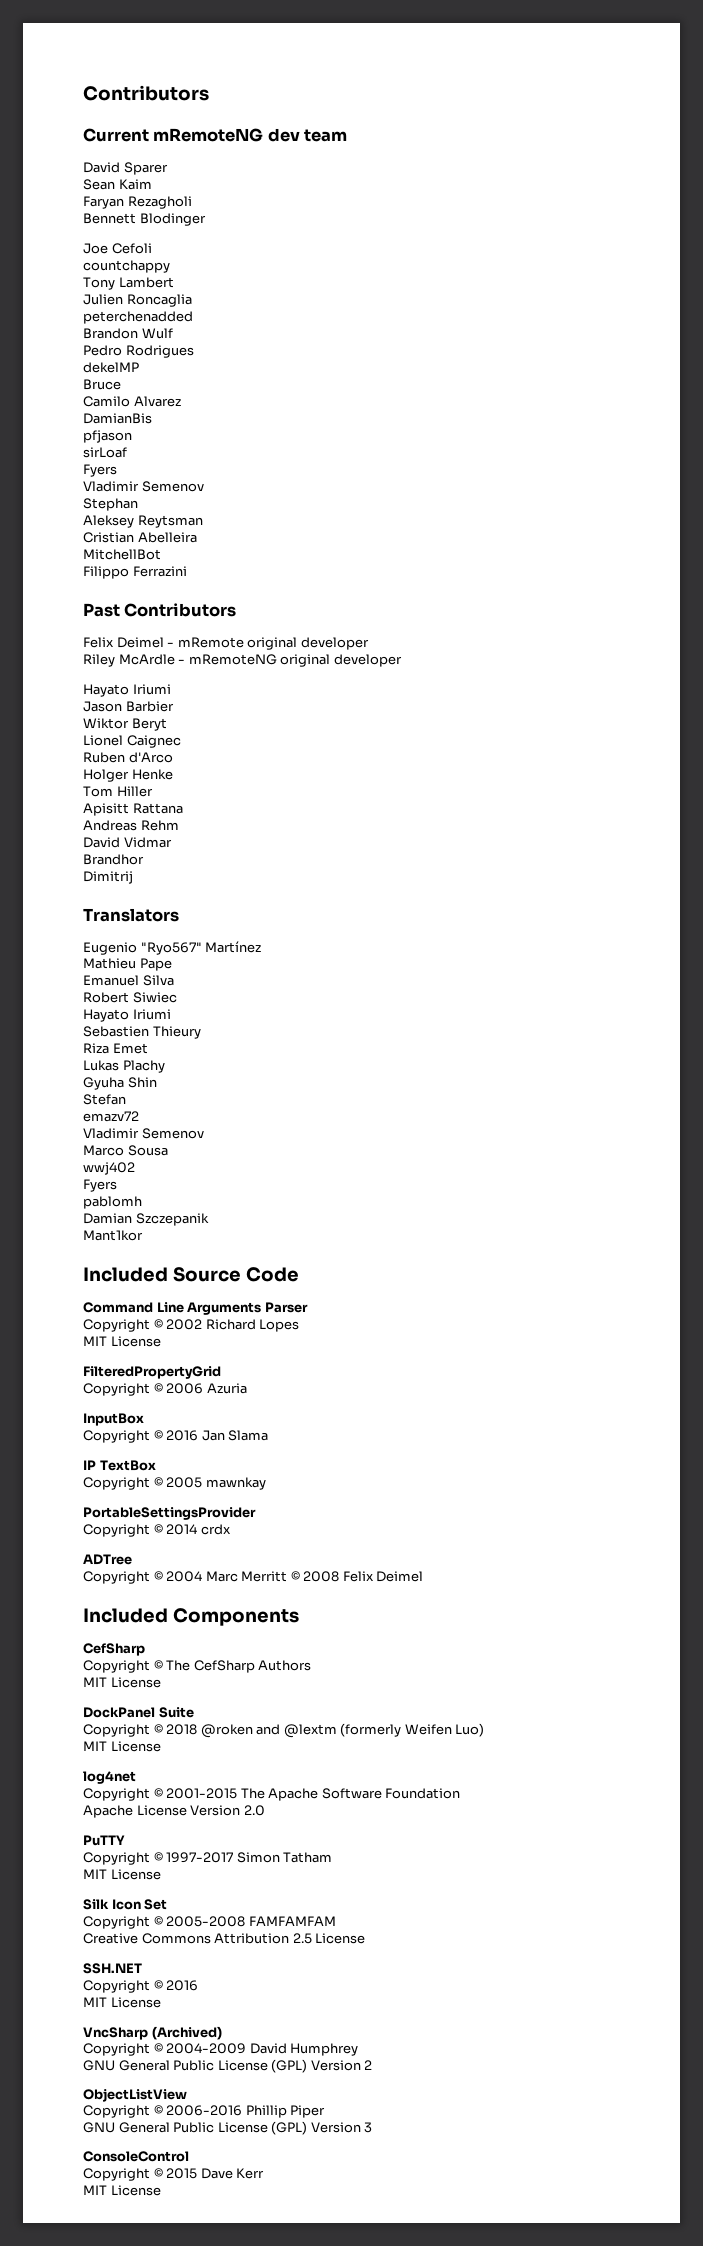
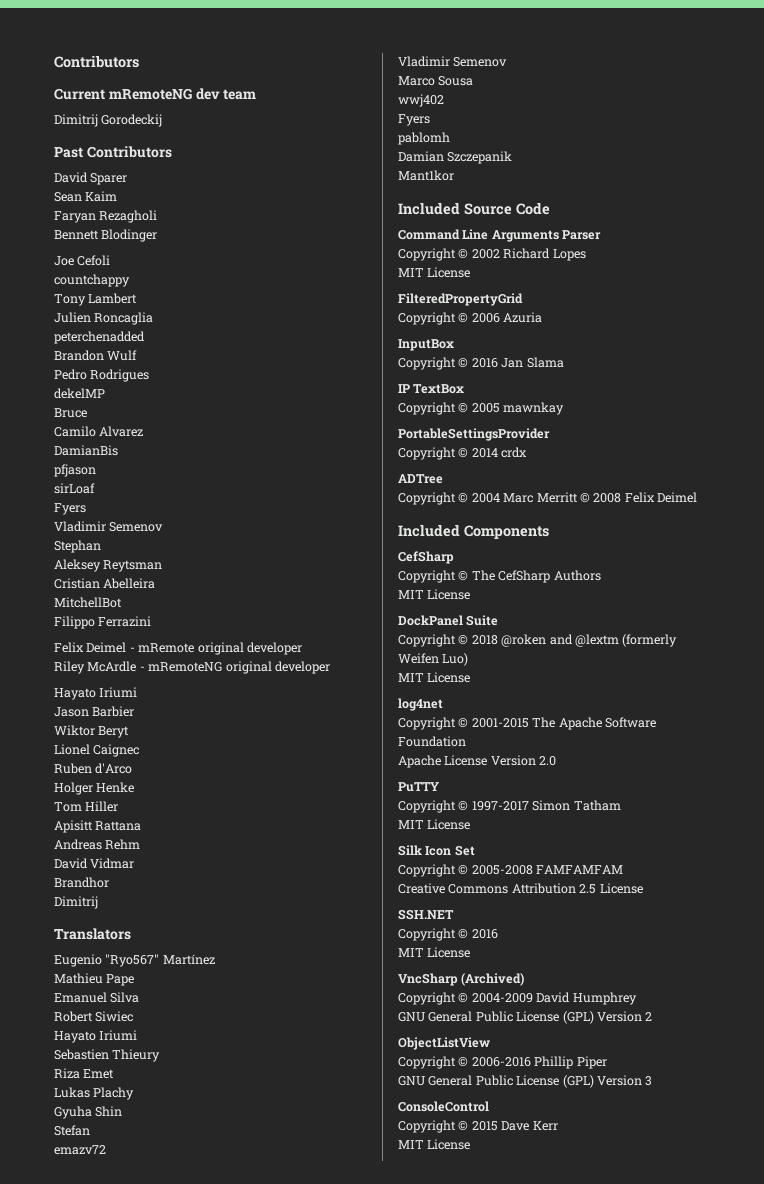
(348, 135) none -> [54,114,163,127] [54,146,172,158] // Dimitrij Gorodeckij // Past Contributors
[83,603,237,617] // Past Contributors -> (152, 621) none

